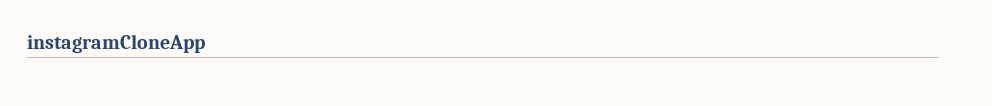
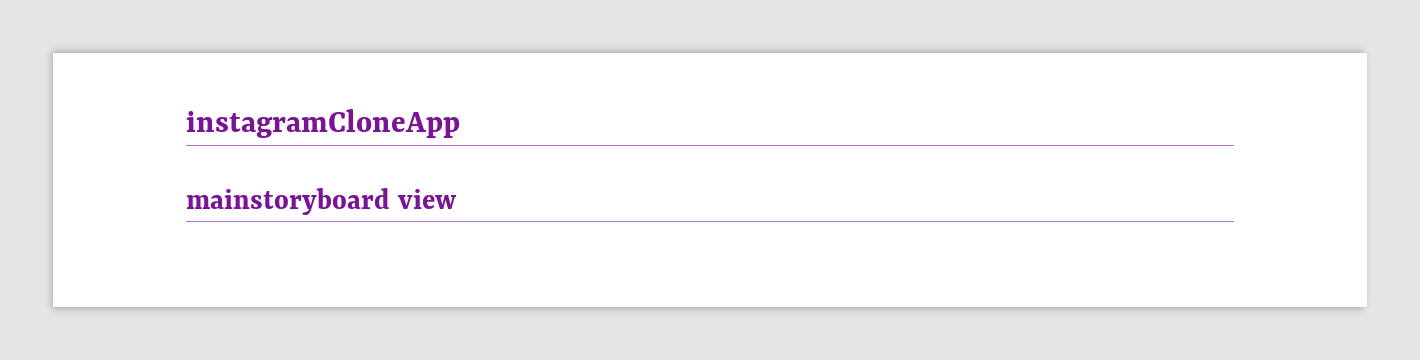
(205, 43) none -> [186,188,457,215] // mainstoryboard view

